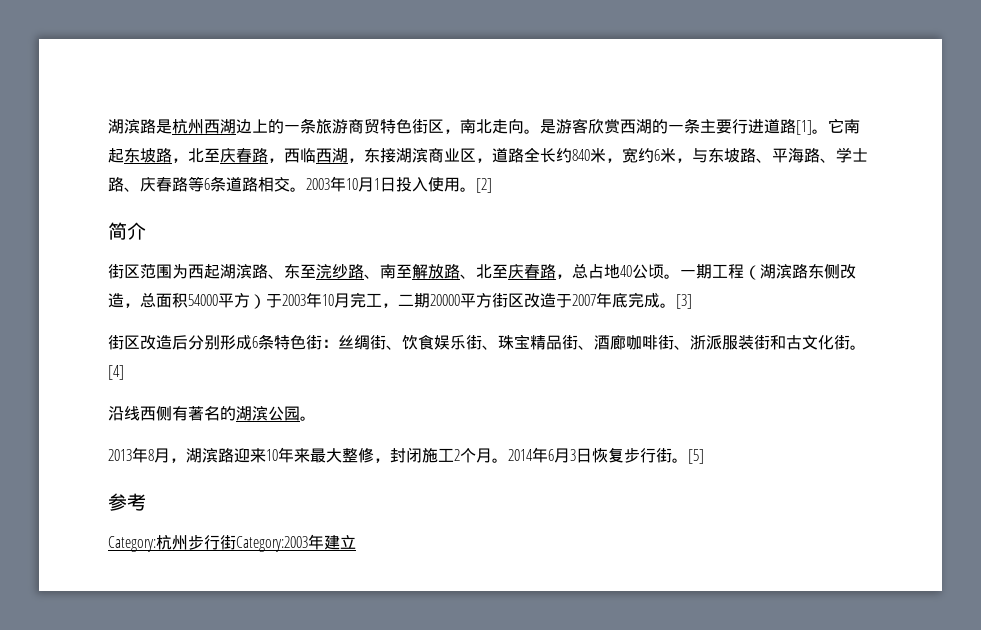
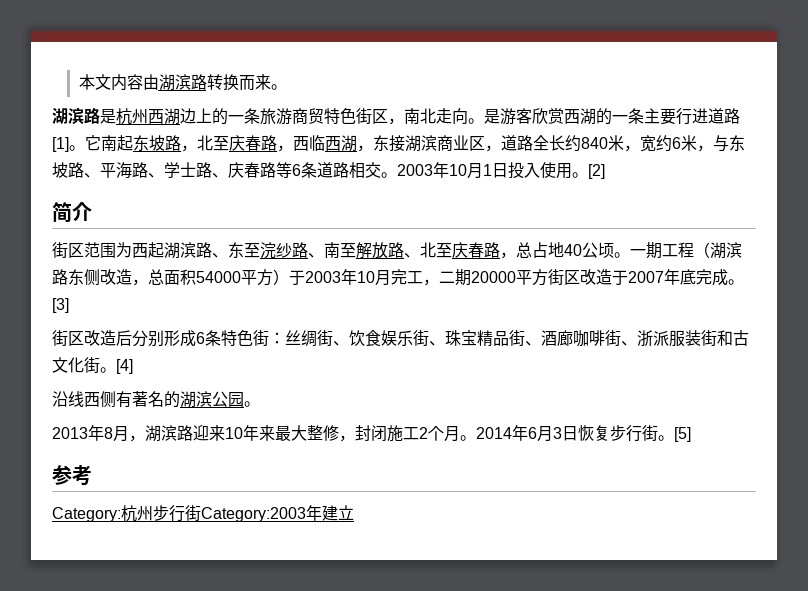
(108, 126) none -> [78,74,287,91] 本文内容由湖滨路转换而来。 //

